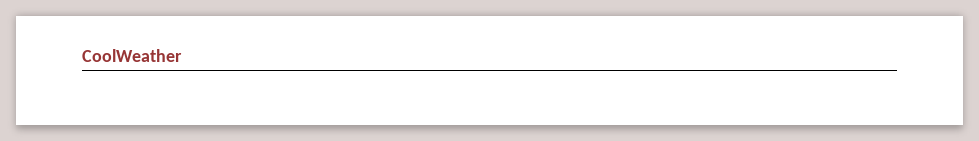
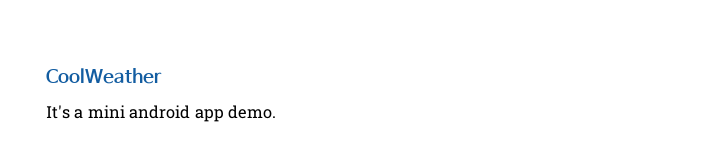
(182, 55) none -> [46,105,277,122] // It's a mini android app demo.

